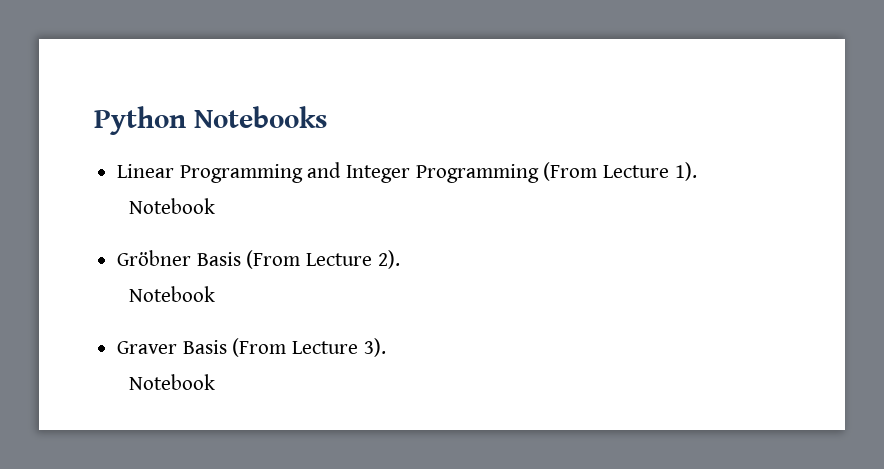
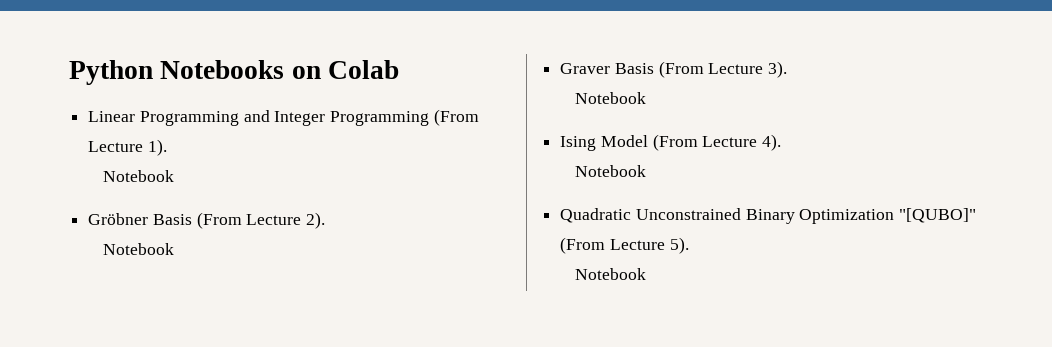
(327, 117) none -> [291,60,400,79] on Colab
(216, 382) none -> [560,134,782,151] [575,165,647,177] [560,208,977,224] [560,237,689,254] [575,268,647,280] // Ising Model (From Lecture 4). // Notebook // Quadratic Unconstrained Binary Optimization "[QUBO]" (From Lecture 5). // Notebook

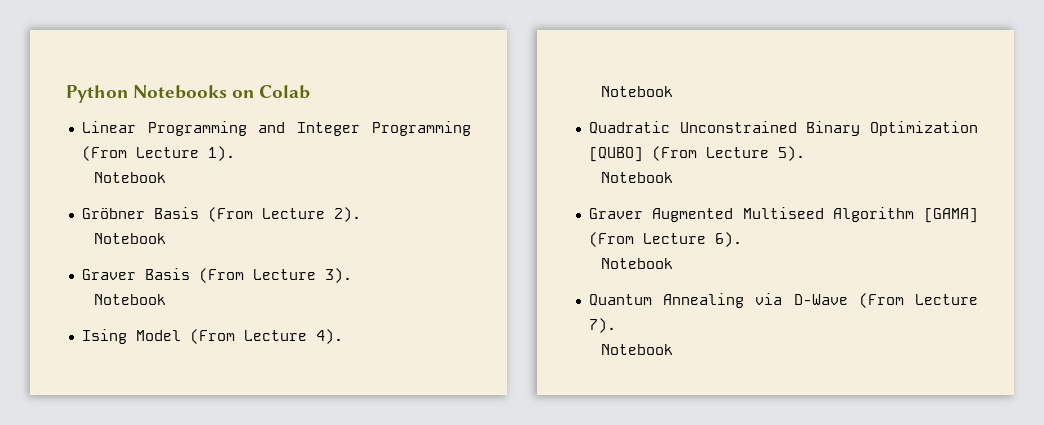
[899,208,977,223] "[QUBO]" -> [588,147,643,162] [QUBO]
(647, 274) none -> [588,207,978,223] [588,232,742,247] [601,258,674,269] [588,293,978,308] [588,318,616,333] [601,344,674,355] // Graver Augmented Multiseed Algorithm [GAMA] (From Lecture 6). // Notebook // Quantum Annealing via D-Wave (From Lecture 7). // Notebook

